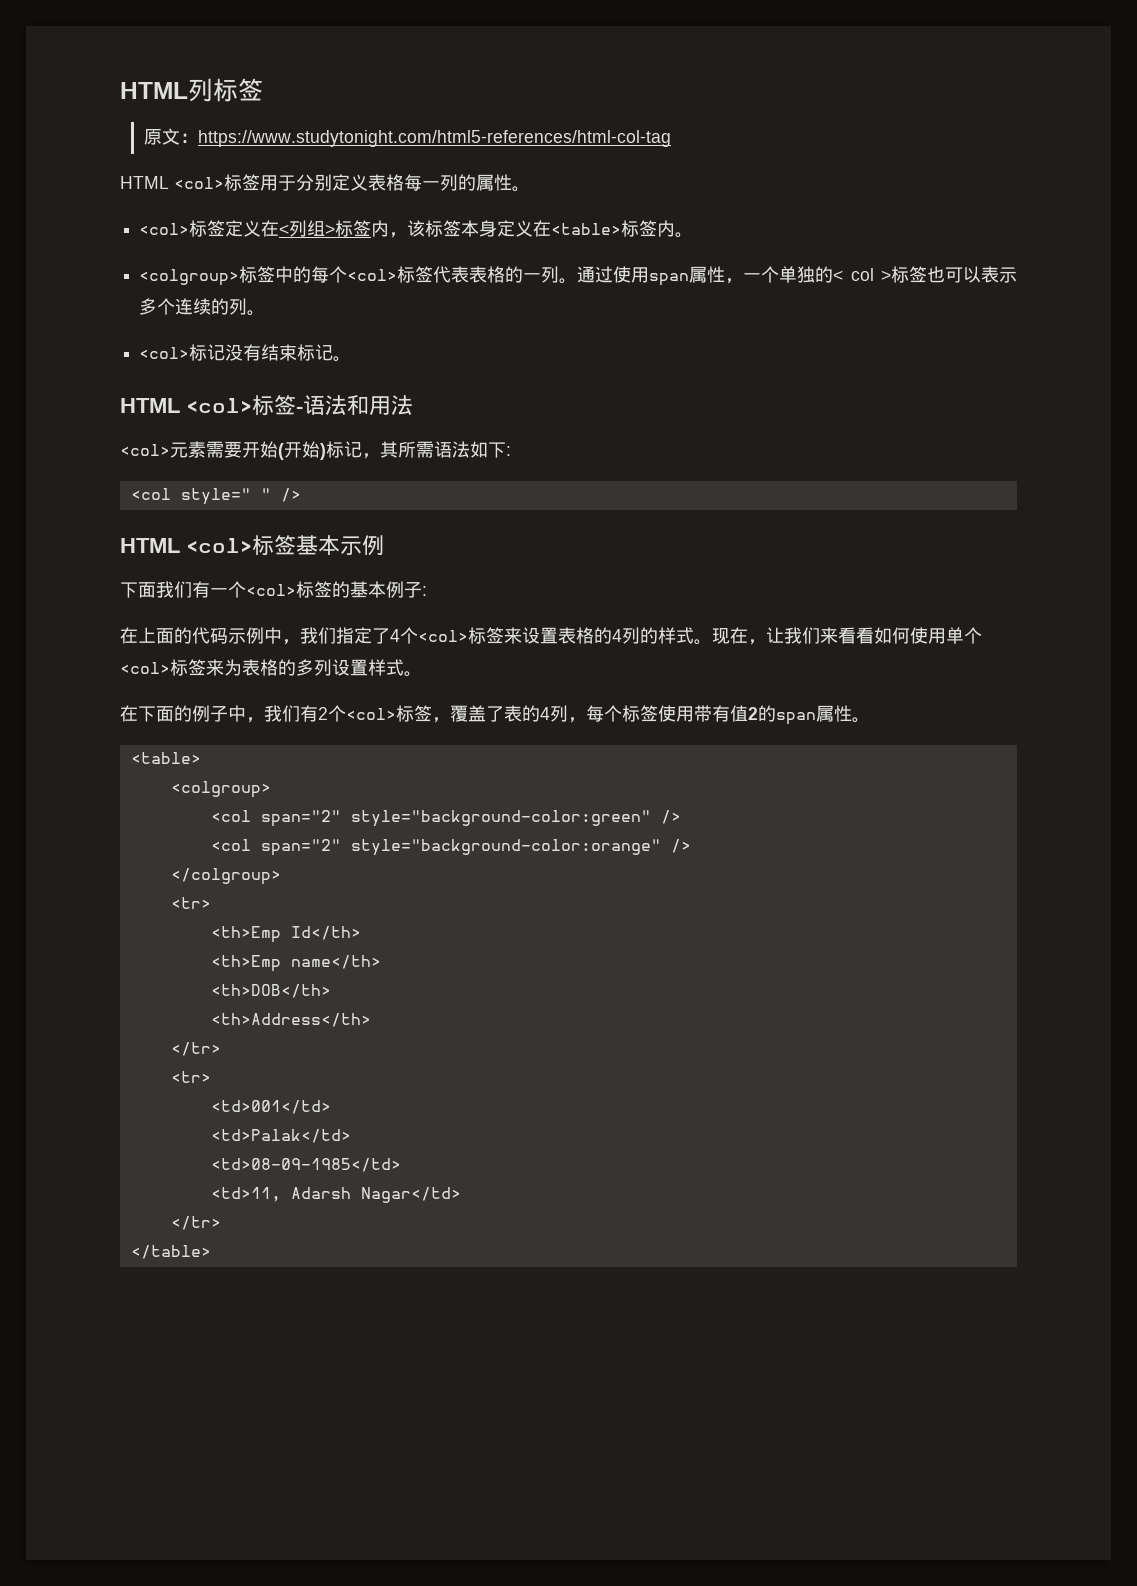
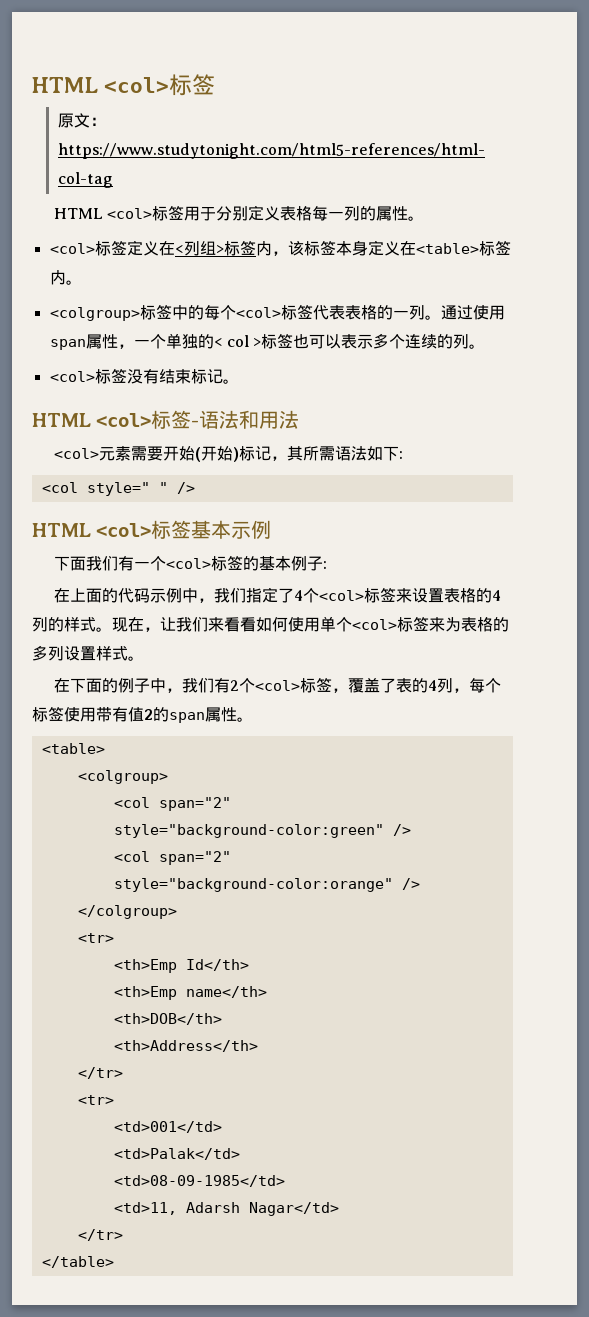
[120,78,213,102] HTML列 -> [32,77,170,93] HTML <col>
[207,344,226,361] 记 -> [110,368,127,383] 签

